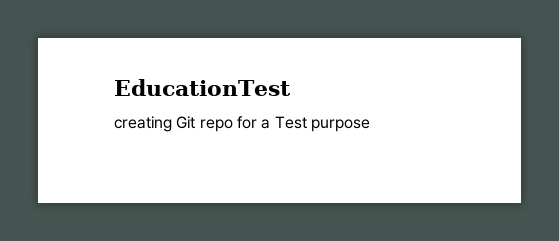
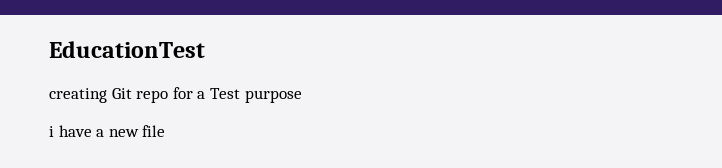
(370, 125) none -> [49,125,166,137] // i have a new file

